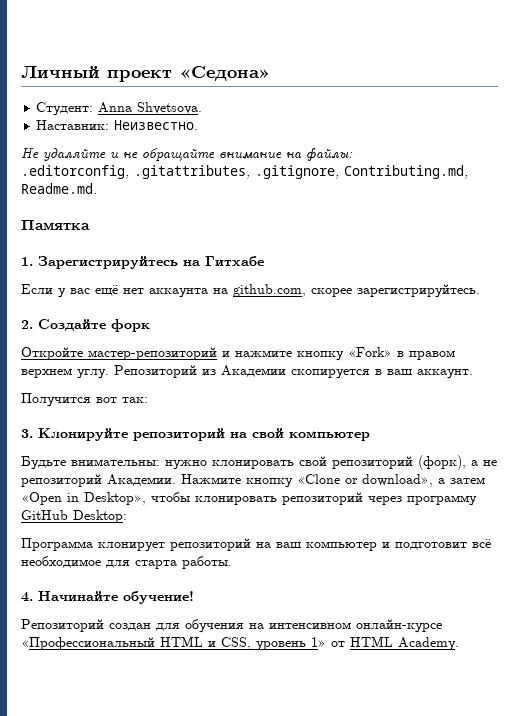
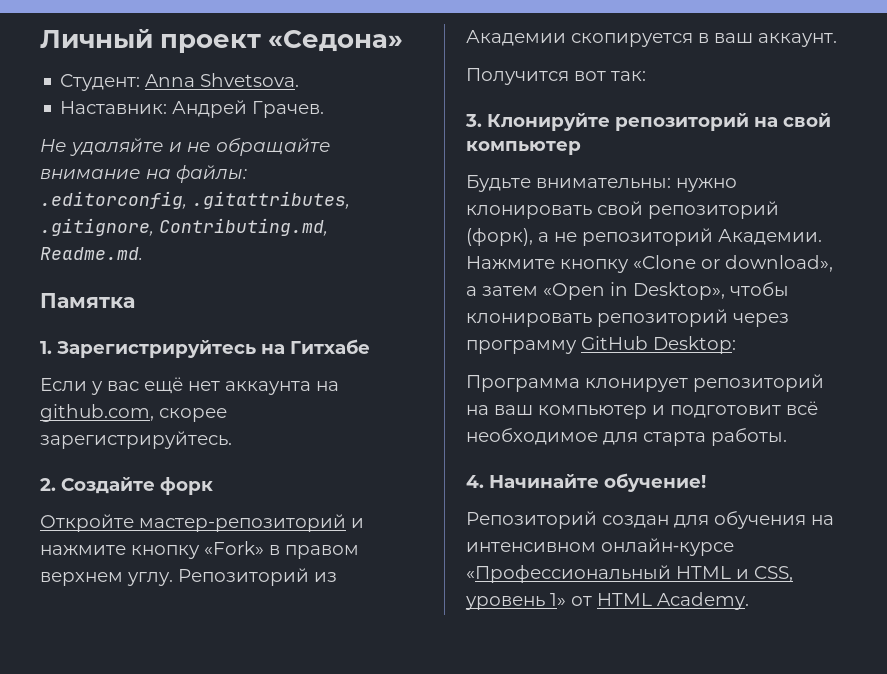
[114,120,199,130] Неизвестно. -> [172,100,325,118] Андрей Грачев.

